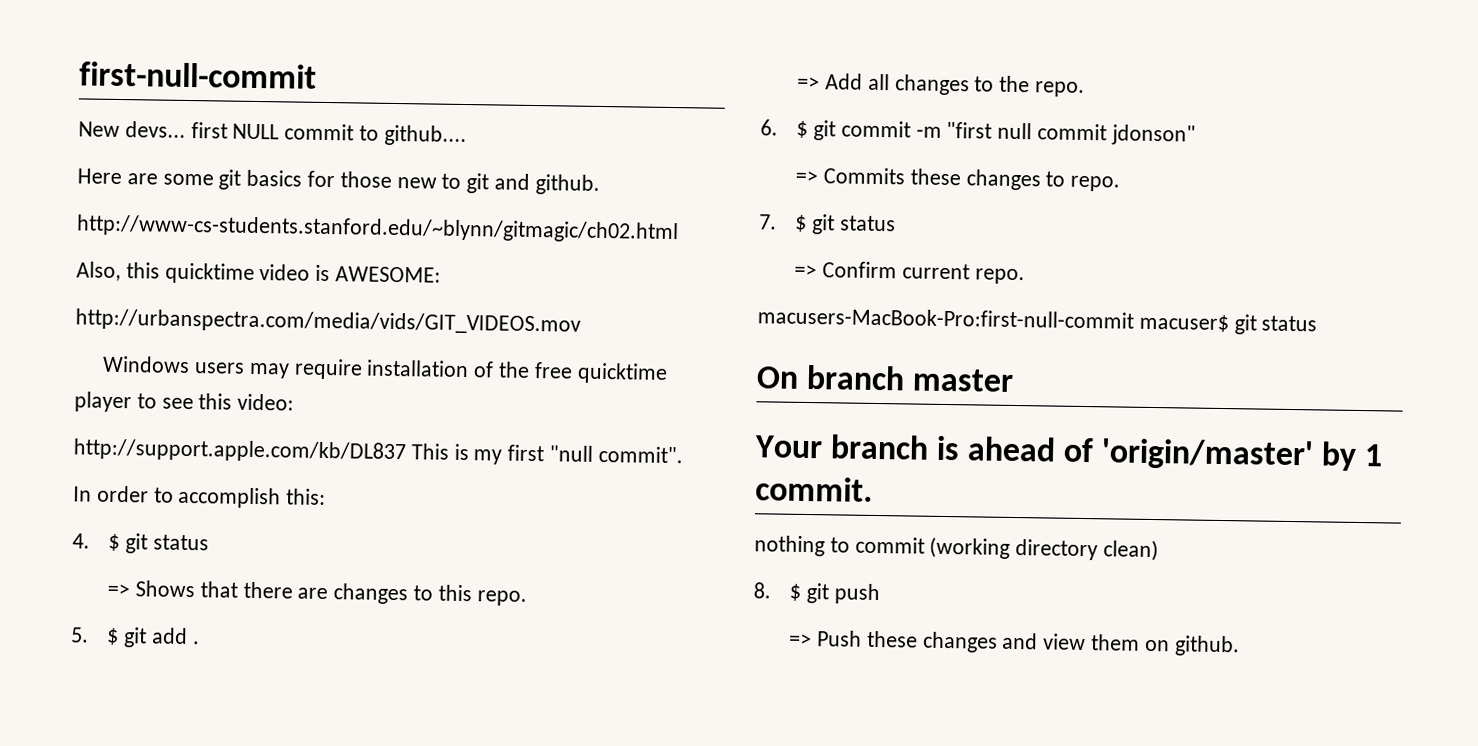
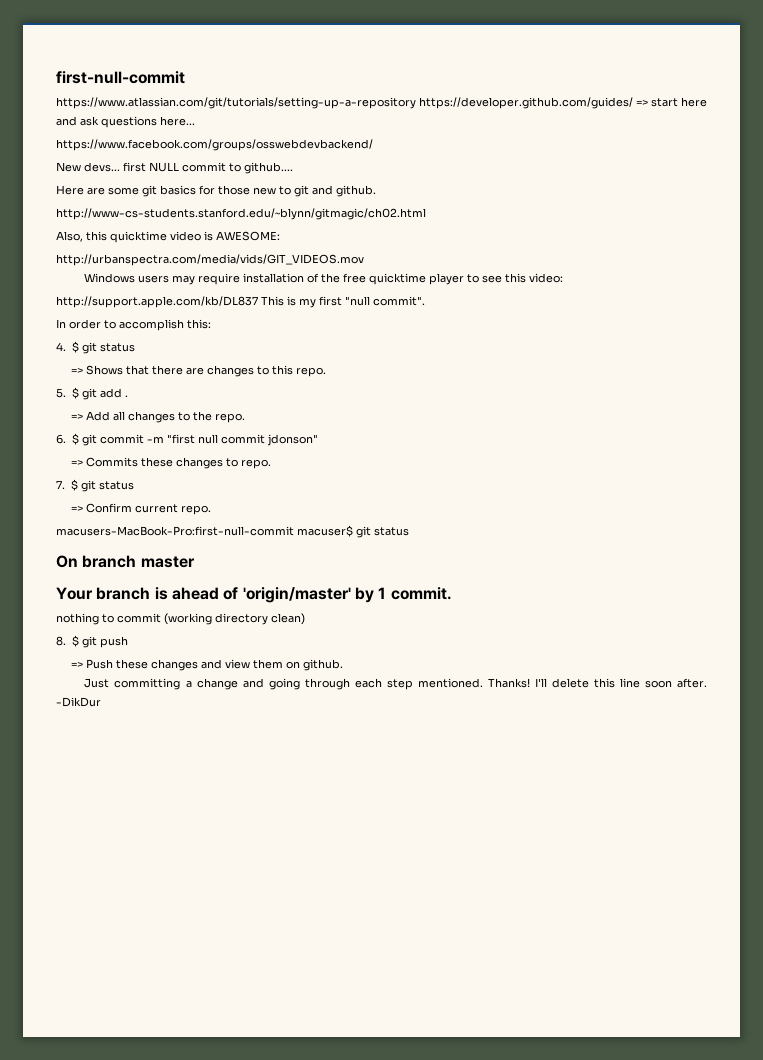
(317, 75) none -> [56,97,707,109] [56,116,195,128] [56,139,373,151] // https://www.atlassian.com/git/tutorials/setting-up-a-repository https://developer.github.com/guides/ => start here and ask questions here... // https://www.facebook.com/groups/osswebdevbackend/
(1240, 646) none -> [84,678,707,690] [56,697,101,707] // Just committing a change and going through each step mentioned. Thanks! I'll delete this line soon after. -DikDur

